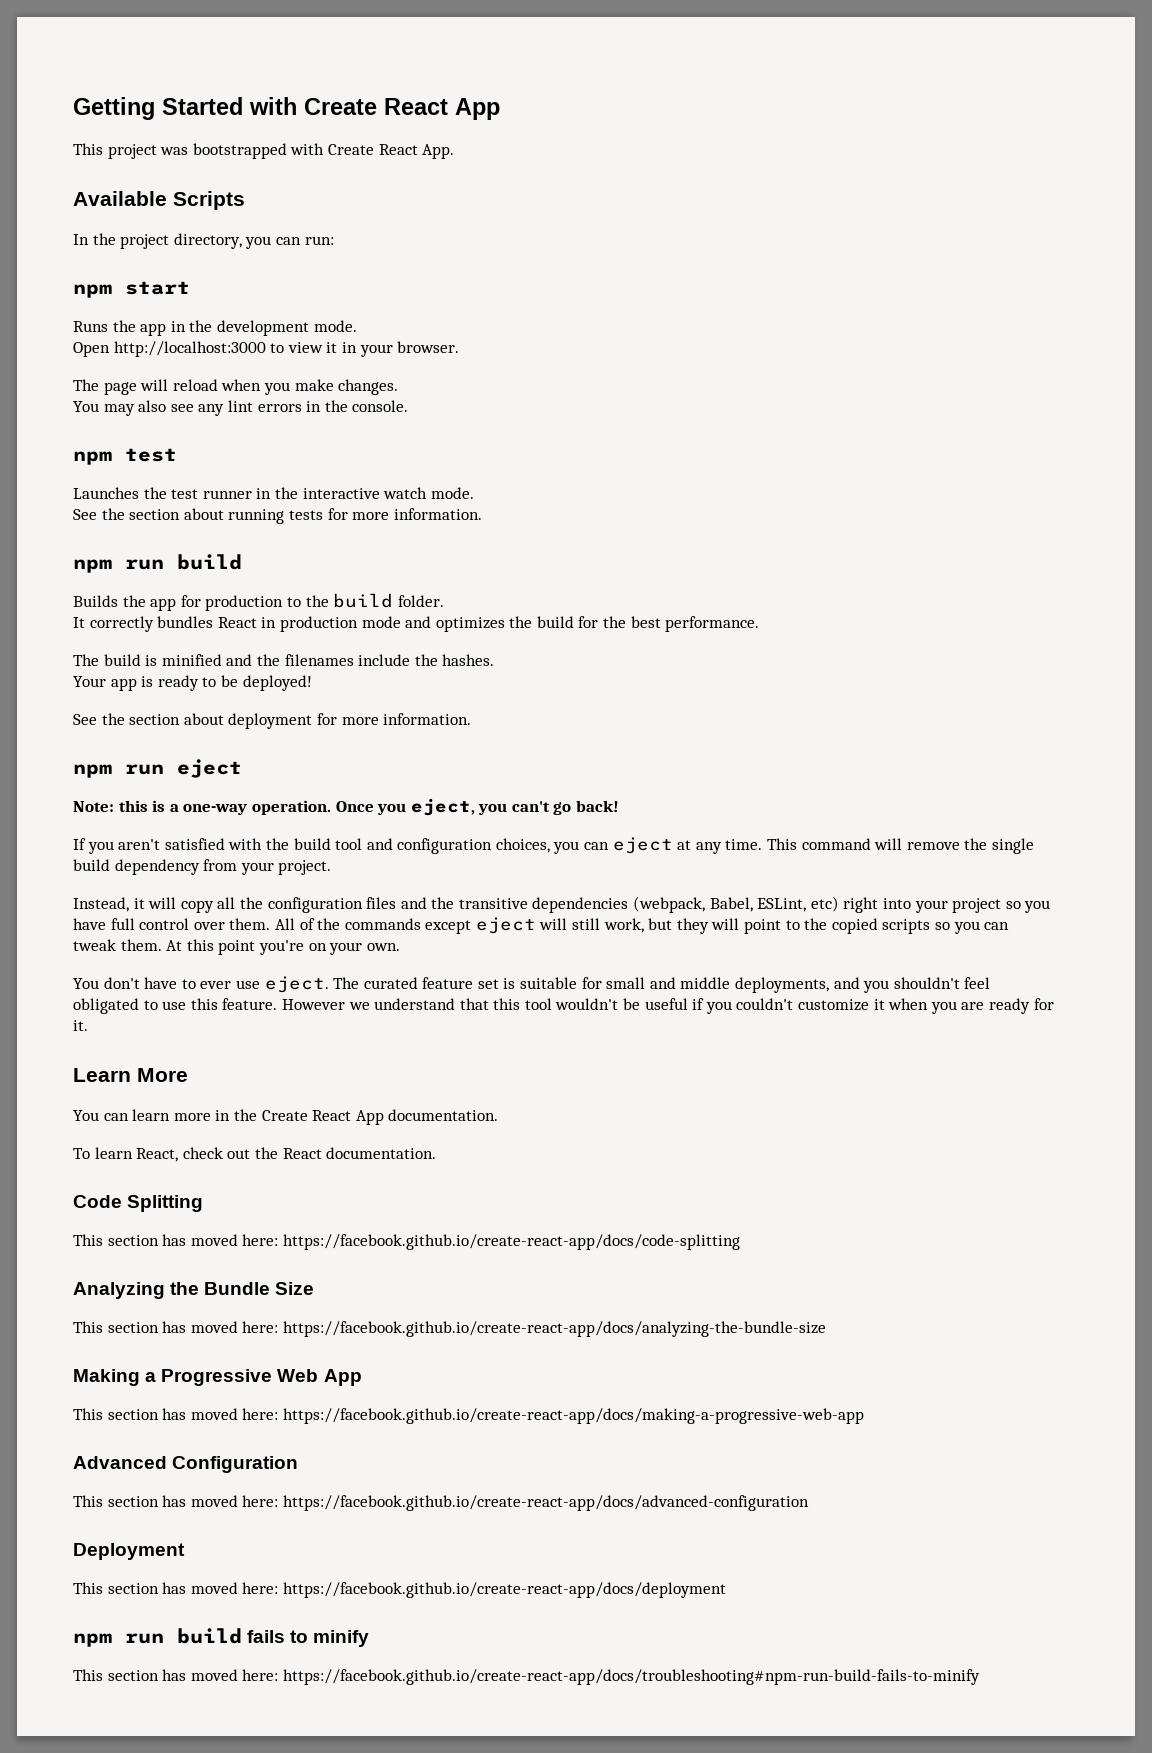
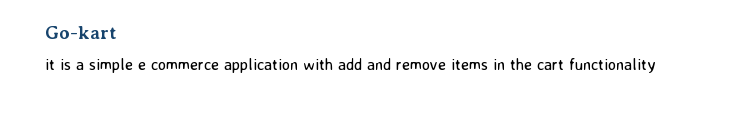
[73,97,500,120] [73,143,455,159] [73,191,245,210] [73,233,334,249] [73,281,190,298] [73,320,357,336] [73,341,460,357] [73,379,399,395] [73,400,409,416] [73,448,177,465] [73,487,474,499] [73,508,482,524] [73,554,242,573] [73,593,444,611] [73,616,760,632] [73,654,495,666] [73,675,312,691] [73,713,472,729] [73,759,242,778] [73,798,620,816] [73,837,1034,854] [73,859,332,875] [73,896,1051,913] [73,917,1010,934] [73,939,400,955] [73,976,991,993] [73,998,1054,1014] [73,1020,88,1031] [73,1068,188,1082] [73,1109,499,1125] [73,1147,437,1162] [73,1195,204,1212] [73,1234,740,1250] [73,1282,315,1299] [73,1321,826,1337] [73,1369,362,1386] [73,1408,864,1424] [73,1456,299,1473] [73,1495,809,1511] [73,1543,185,1560] [73,1582,726,1598] [73,1628,370,1647] [73,1669,980,1685] Getting Started with Create React App // This project was bootstrapped with Create React App. // Available Scripts // In the project directory, you can run: // npm start // Runs the app in the development mode. // Open http://localhost:3000 to view it in your browser. // The page will reload when you make changes. // You may also see any lint errors in the console. // npm test // Launches the test runner in the interactive watch mode. // See the section about running tests for more information. // npm run build // Builds the app for production to the build folder. // It correctly bundles React in production mode and optimizes the build for the best performance. // The build is minified and the filenames include the hashes. // Your app is ready to be deployed! // See the section about deployment for more information. // npm run eject // Note: this is a one-way operation. Once you eject, you can't go back! // If you aren't satisfied with the build tool and configuration choices, you can eject at any time. This command will remove the single build dependency from your project. // Instead, it will copy all the configuration files and the transitive dependencies (webpack, Babel, ESLint, etc) right into your project so you have full control over them. All of the commands except eject will still work, but they will point to the copied scripts so you can tweak them. At this point you're on your own. // You don't have to ever use eject. The curated feature set is suitable for small and middle deployments, and you shouldn't feel obligated to use this feature. However we understand that this tool wouldn't be useful if you couldn't customize it when you are ready for it. // Learn More // You can learn more in the Create React App documentation. // To learn React, check out the React documentation. // Code Splitting // This section has moved here: https://facebook.github.io/create-react-app/docs/code-splitting // Analyzing the Bundle Size // This section has moved here: https://facebook.github.io/create-react-app/docs/analyzing-the-bundle-size // Making a Progressive Web App // This section has moved here: https://facebook.github.io/create-react-app/docs/making-a-progressive-web-app // Advanced Configuration // This section has moved here: https://facebook.github.io/create-react-app/docs/advanced-configuration // Deployment // This section has moved here: https://facebook.github.io/create-react-app/docs/deployment // npm run build fails to minify // This section has moved here: https://facebook.github.io/create-react-app/docs/troubleshooting#npm-run-build-fails-to-minify -> [45,26,117,39] [45,58,656,73] Go-kart // it is a simple e commerce application with add and remove items in the cart functionality

